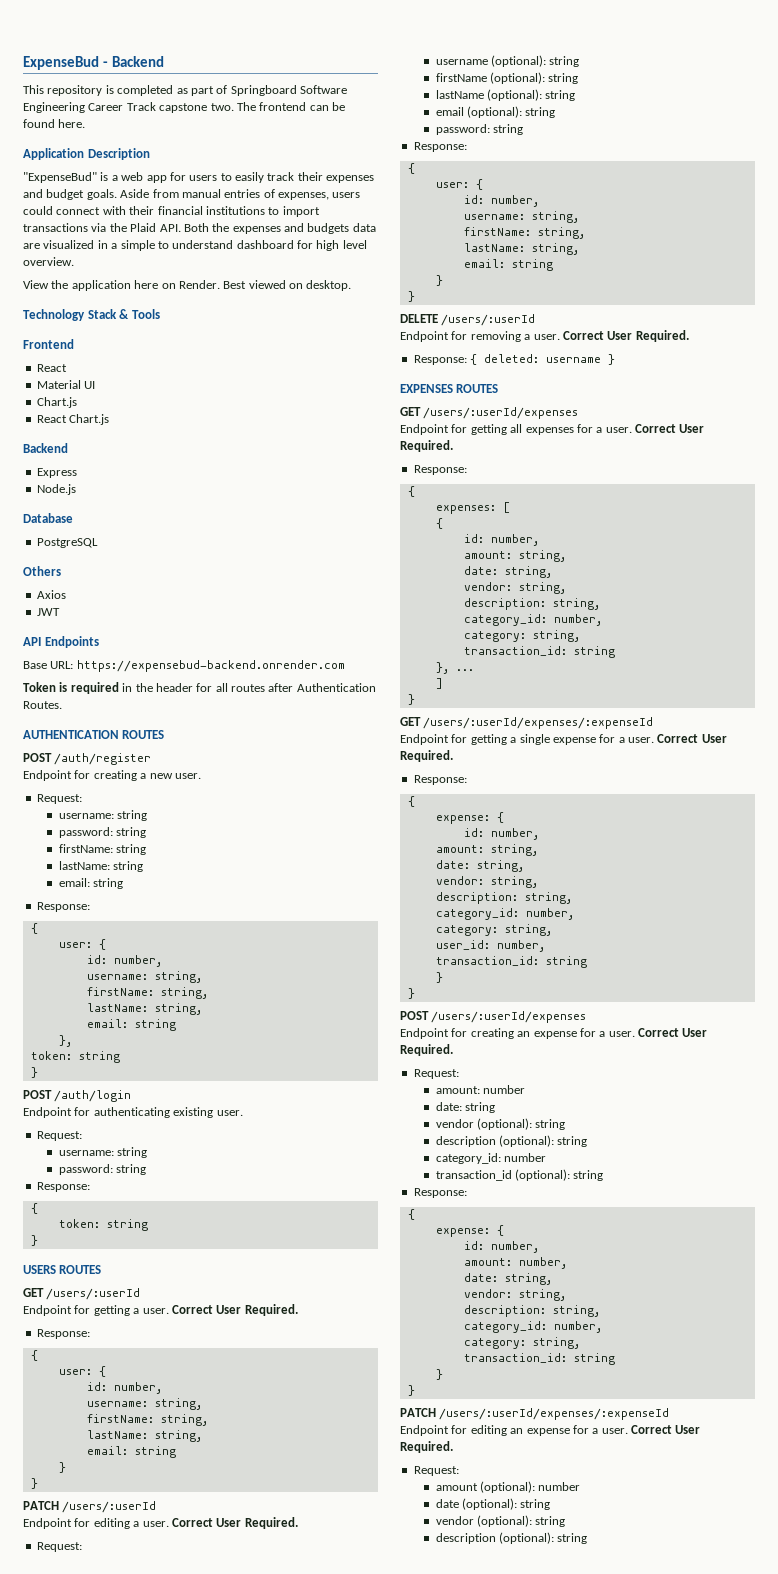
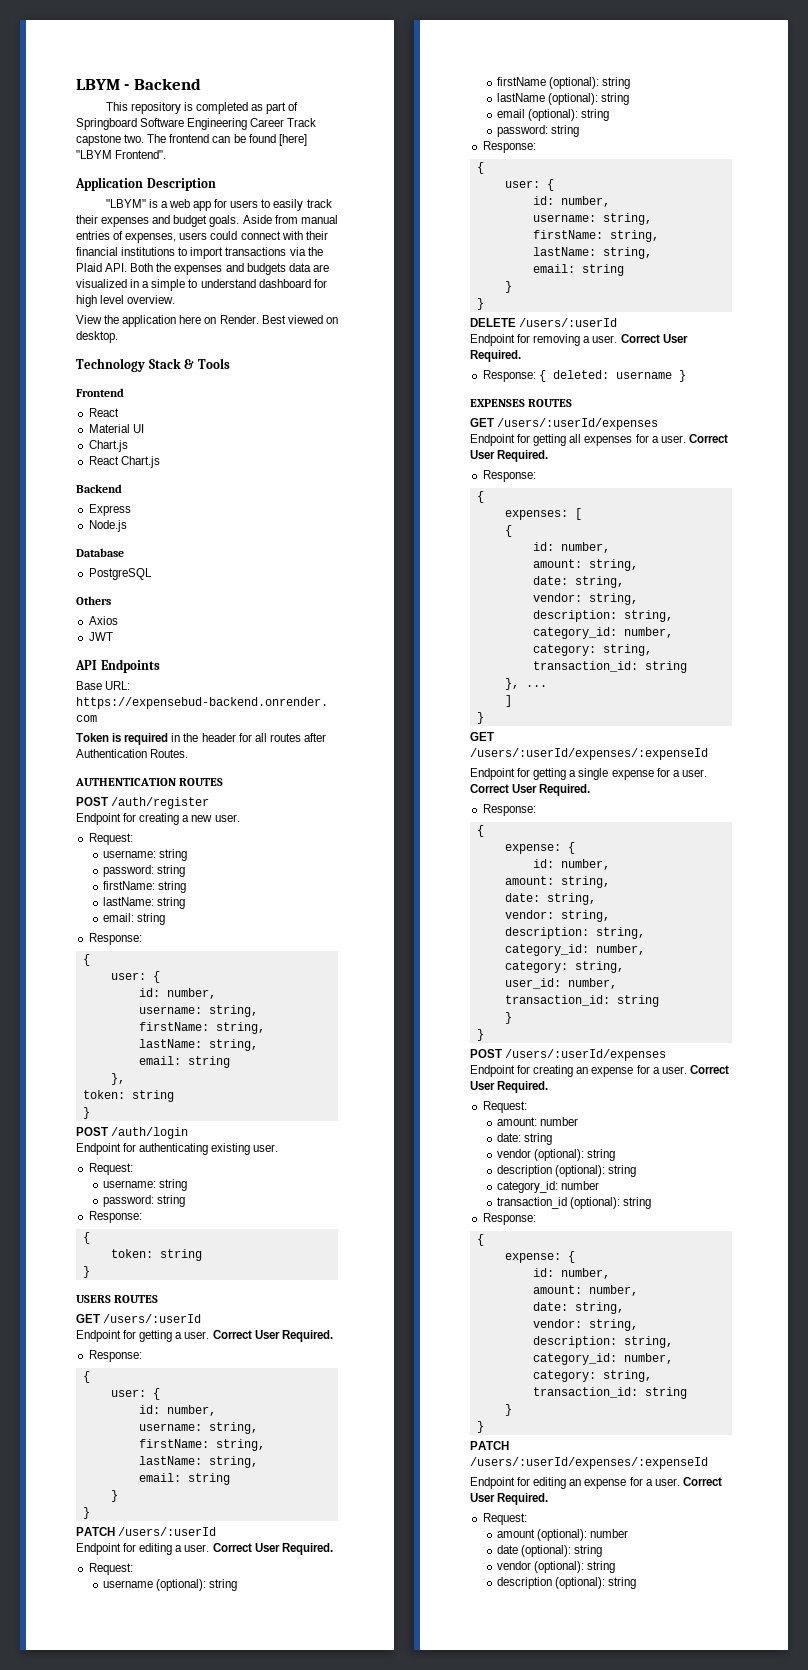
[23,56,99,70] ExpenseBud -> [76,79,120,90] LBYM
[58,119,86,128] here. -> [278,134,307,146] [76,150,167,159] [here] "LBYM Frontend".
[23,172,97,183] "ExpenseBud" -> [105,199,146,208] "LBYM"

